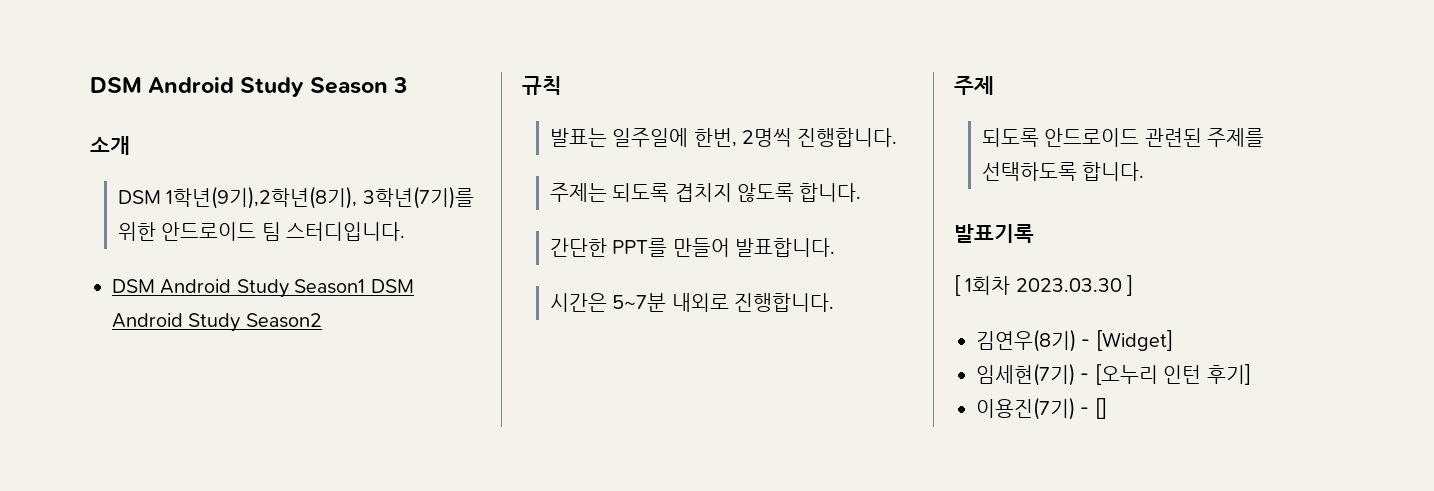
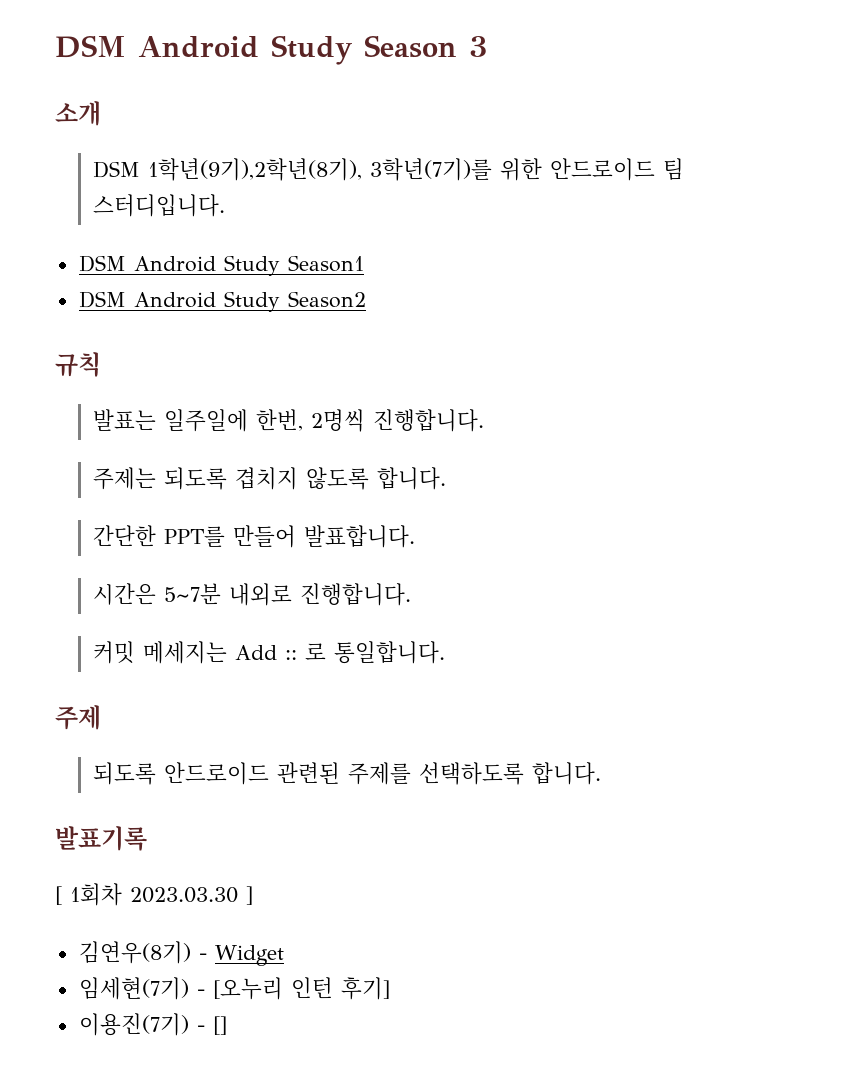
(366, 286) none -> (364, 263) //
(834, 302) none -> [92,641,445,664] // 커밋 메세지는 Add :: 로 통일합니다.
[1095,330,1173,351] [Widget] -> [214,945,284,966] Widget

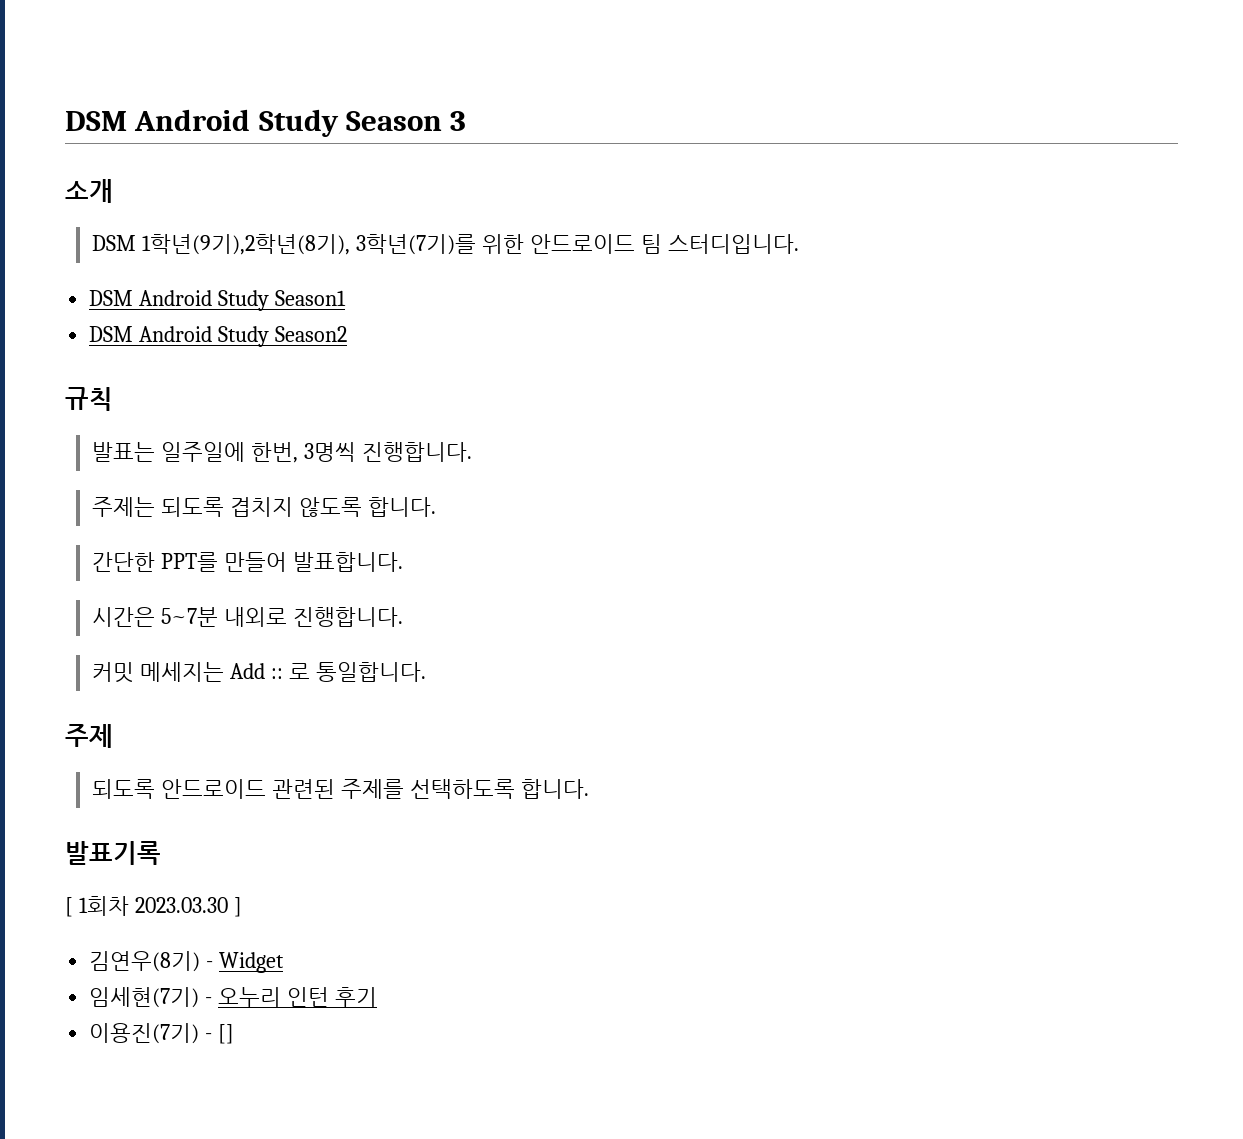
[310,409,365,432] 2명씩 -> [303,442,356,462] 3명씩
[212,977,390,1000] [오누리 인턴 후기] -> [218,987,377,1007] 오누리 인턴 후기

